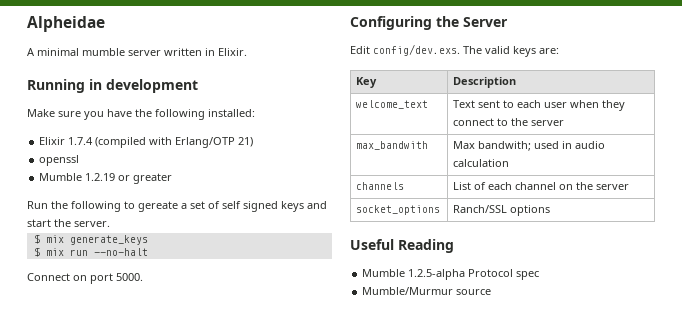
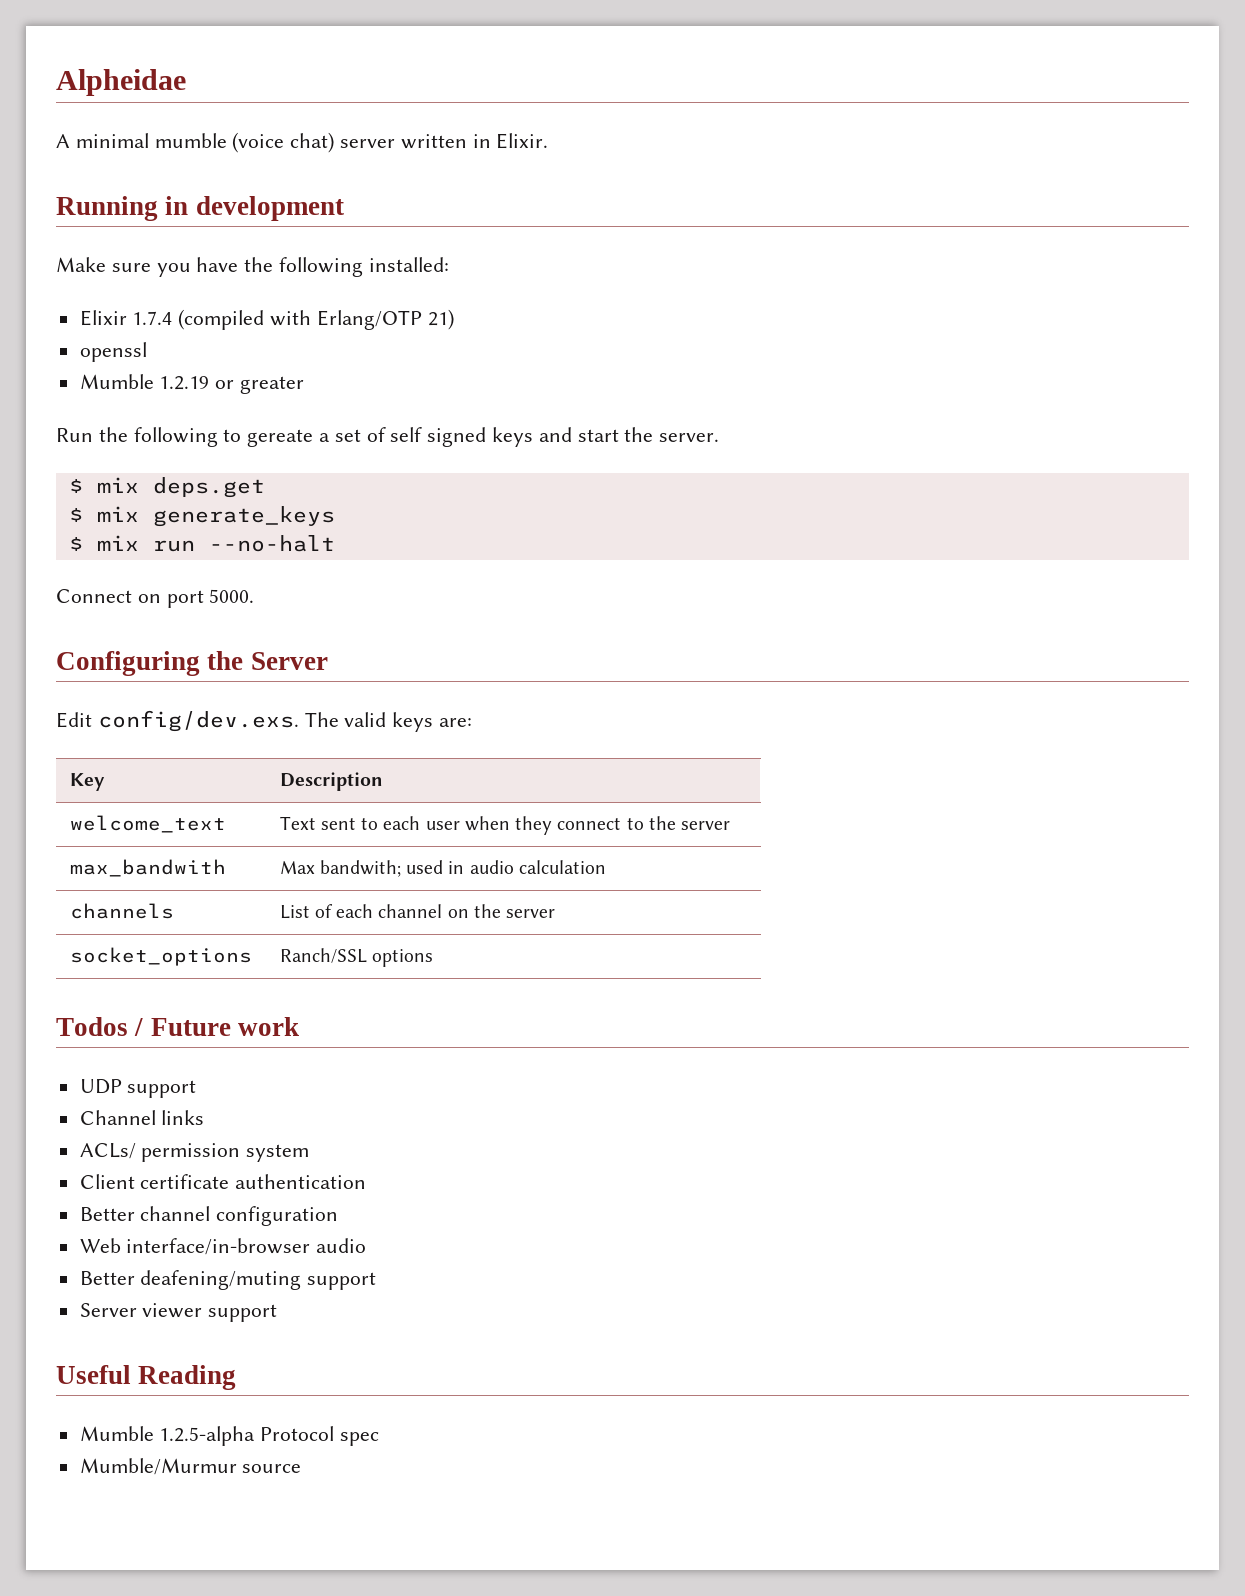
(125, 52) none -> [232,132,335,153] (voice chat)
(110, 224) none -> [68,477,265,498] // $ mix deps.get
(551, 210) none -> [56,1017,299,1036] [79,1079,197,1098] [79,1110,205,1125] [79,1143,310,1162] [79,1174,367,1189] [79,1206,339,1226] [79,1238,367,1255] [79,1270,377,1290] [79,1303,278,1322] // Todos / Future work // UDP support // Channel links // ACLs/ permission system // Client certificate authentication // Better channel configuration // Web interface/in-browser audio // Better deafening/muting support // Server viewer support

